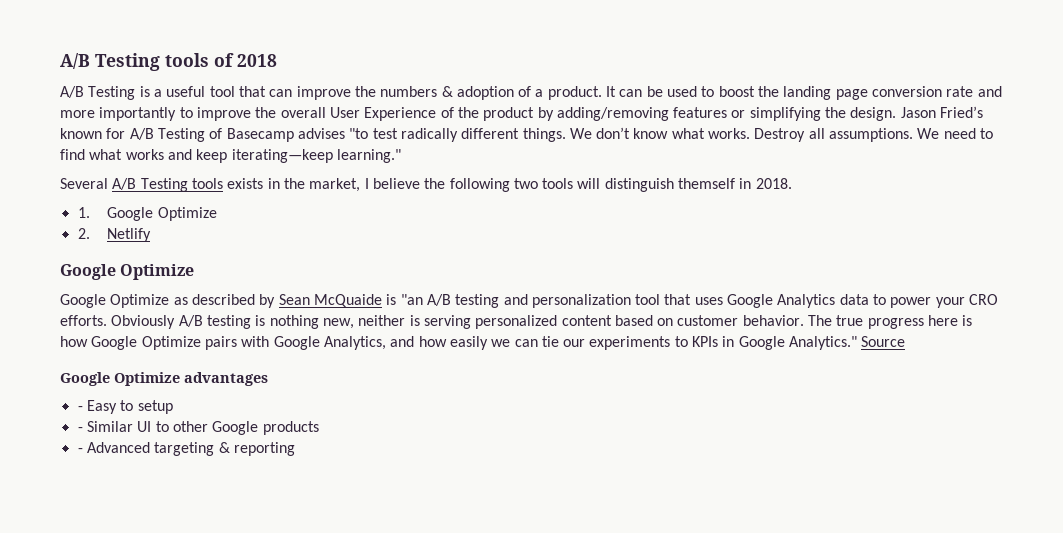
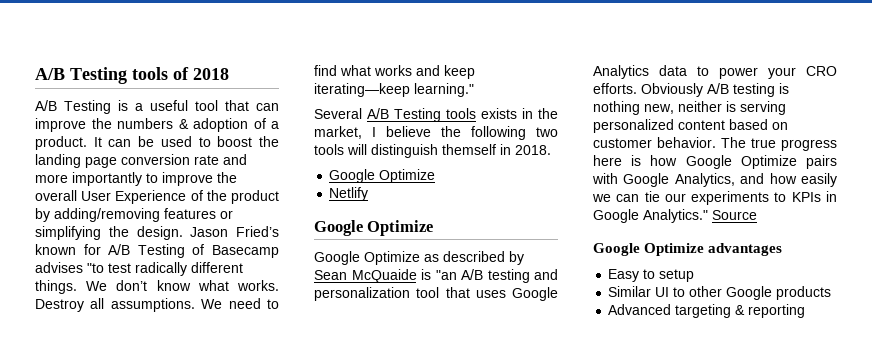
[77,207,217,221] [77,228,90,239] 1. Google Optimize // 2. -> [329,169,436,183] Google Optimize //
[77,406,83,411] - -> (783, 249) none
[77,427,83,432] - -> (695, 275) none
[77,448,83,453] - -> (832, 293) none

